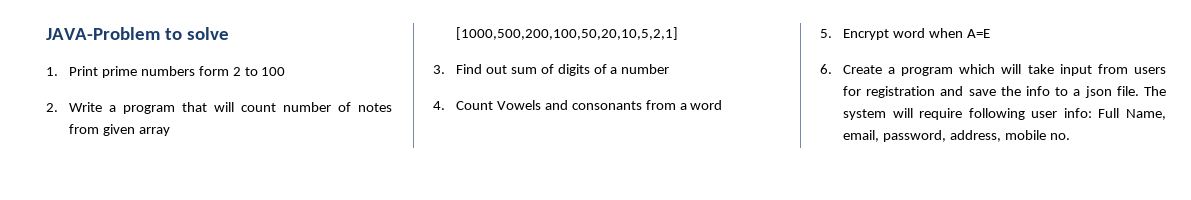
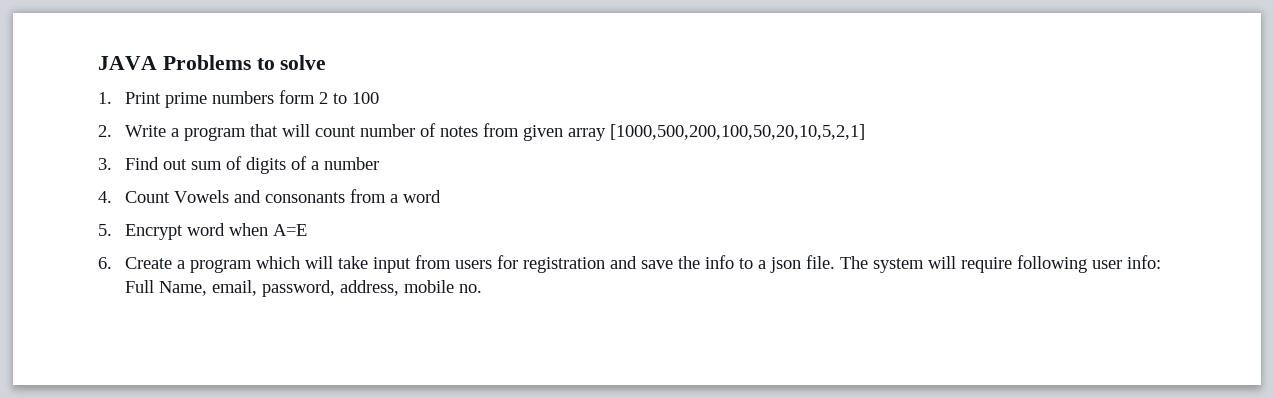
[46,27,160,40] JAVA-Problem -> [98,55,251,70] JAVA Problems

